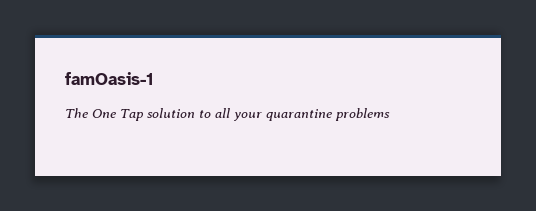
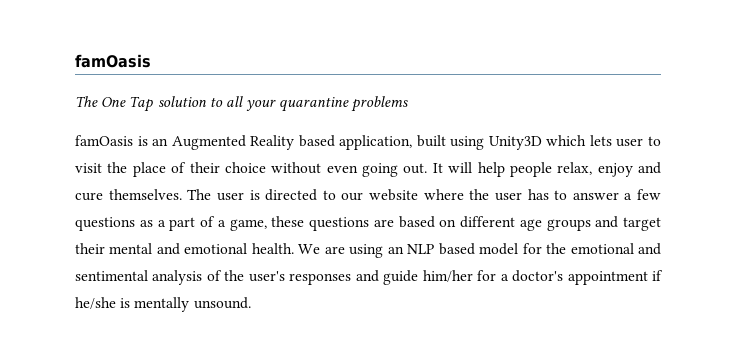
[65,72,154,85] famOasis-1 -> [75,54,151,68] famOasis
(390, 114) none -> [75,135,662,150] [75,162,661,177] [75,189,661,201] [75,216,661,231] [75,243,661,258] [75,270,663,285] [75,297,251,312] // famOasis is an Augmented Reality based application, built using Unity3D which lets user to visit the place of their choice without even going out. It will help people relax, enjoy and cure themselves. The user is directed to our website where the user has to answer a few questions as a part of a game, these questions are based on different age groups and target their mental and emotional health. We are using an NLP based model for the emotional and sentimental analysis of the user's responses and guide him/her for a doctor's appointment if he/she is mentally unsound.

